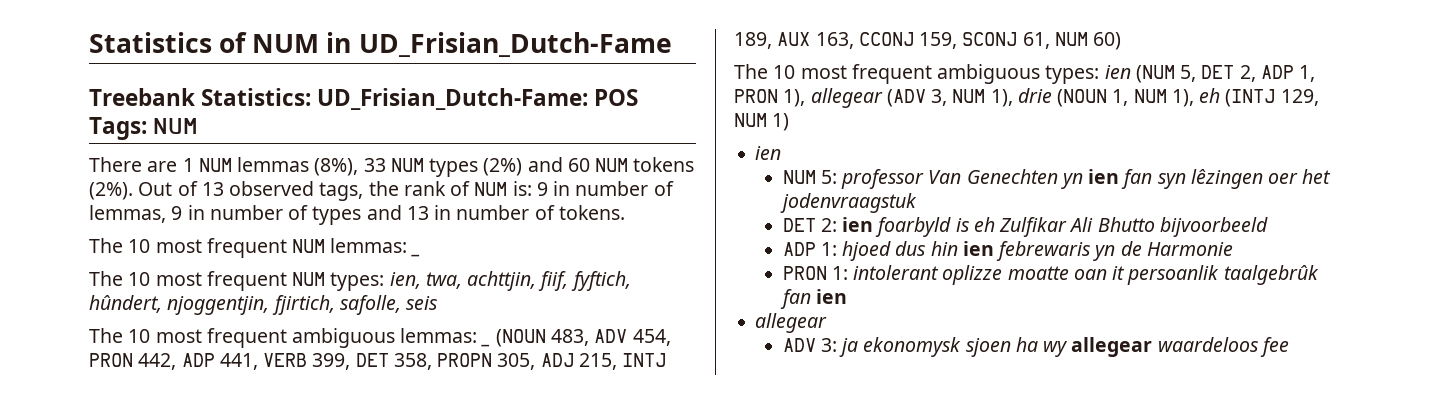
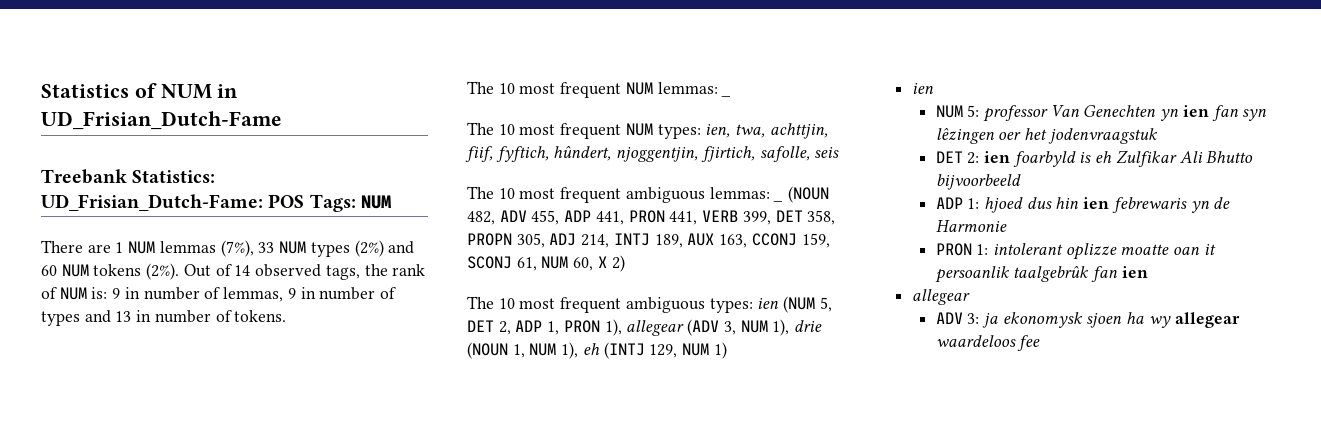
[314,158,359,176] (8%), -> [220,240,254,257] (7%),
[201,182,224,196] 13 -> [234,265,251,276] 14
[551,329,671,346] [89,353,215,370] 483, ADV 454, PRON 442, ADP -> [467,210,665,225] 482, ADV 455, ADP 441, PRON
[578,353,617,370] 215, -> [581,234,610,248] 214,
[1093,32,1122,50] 60) -> [573,255,625,272] 60, X 2)

